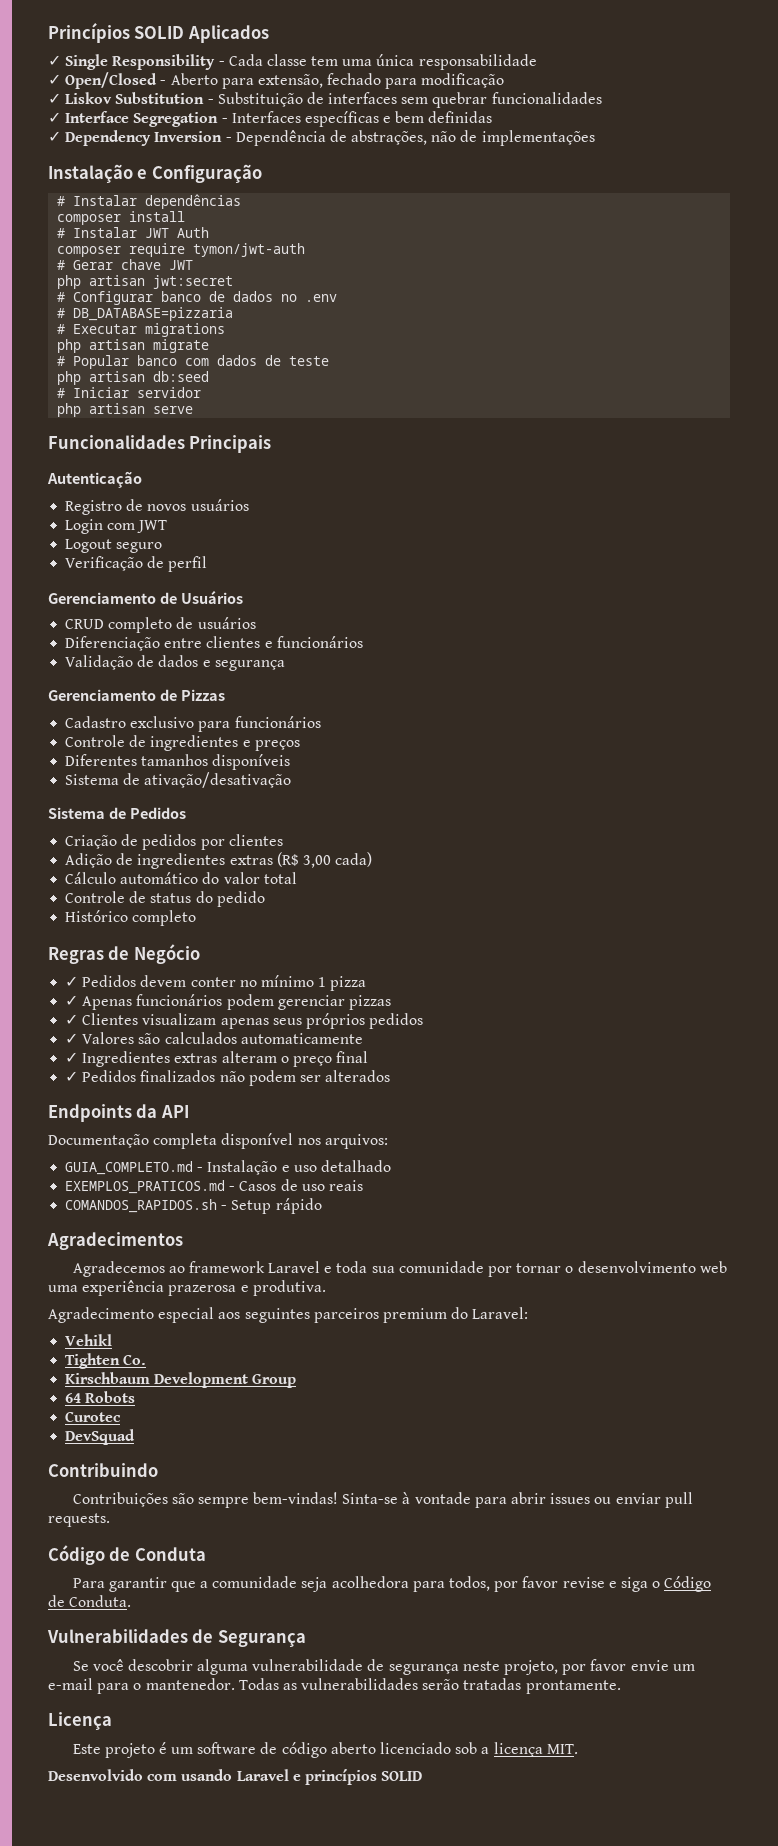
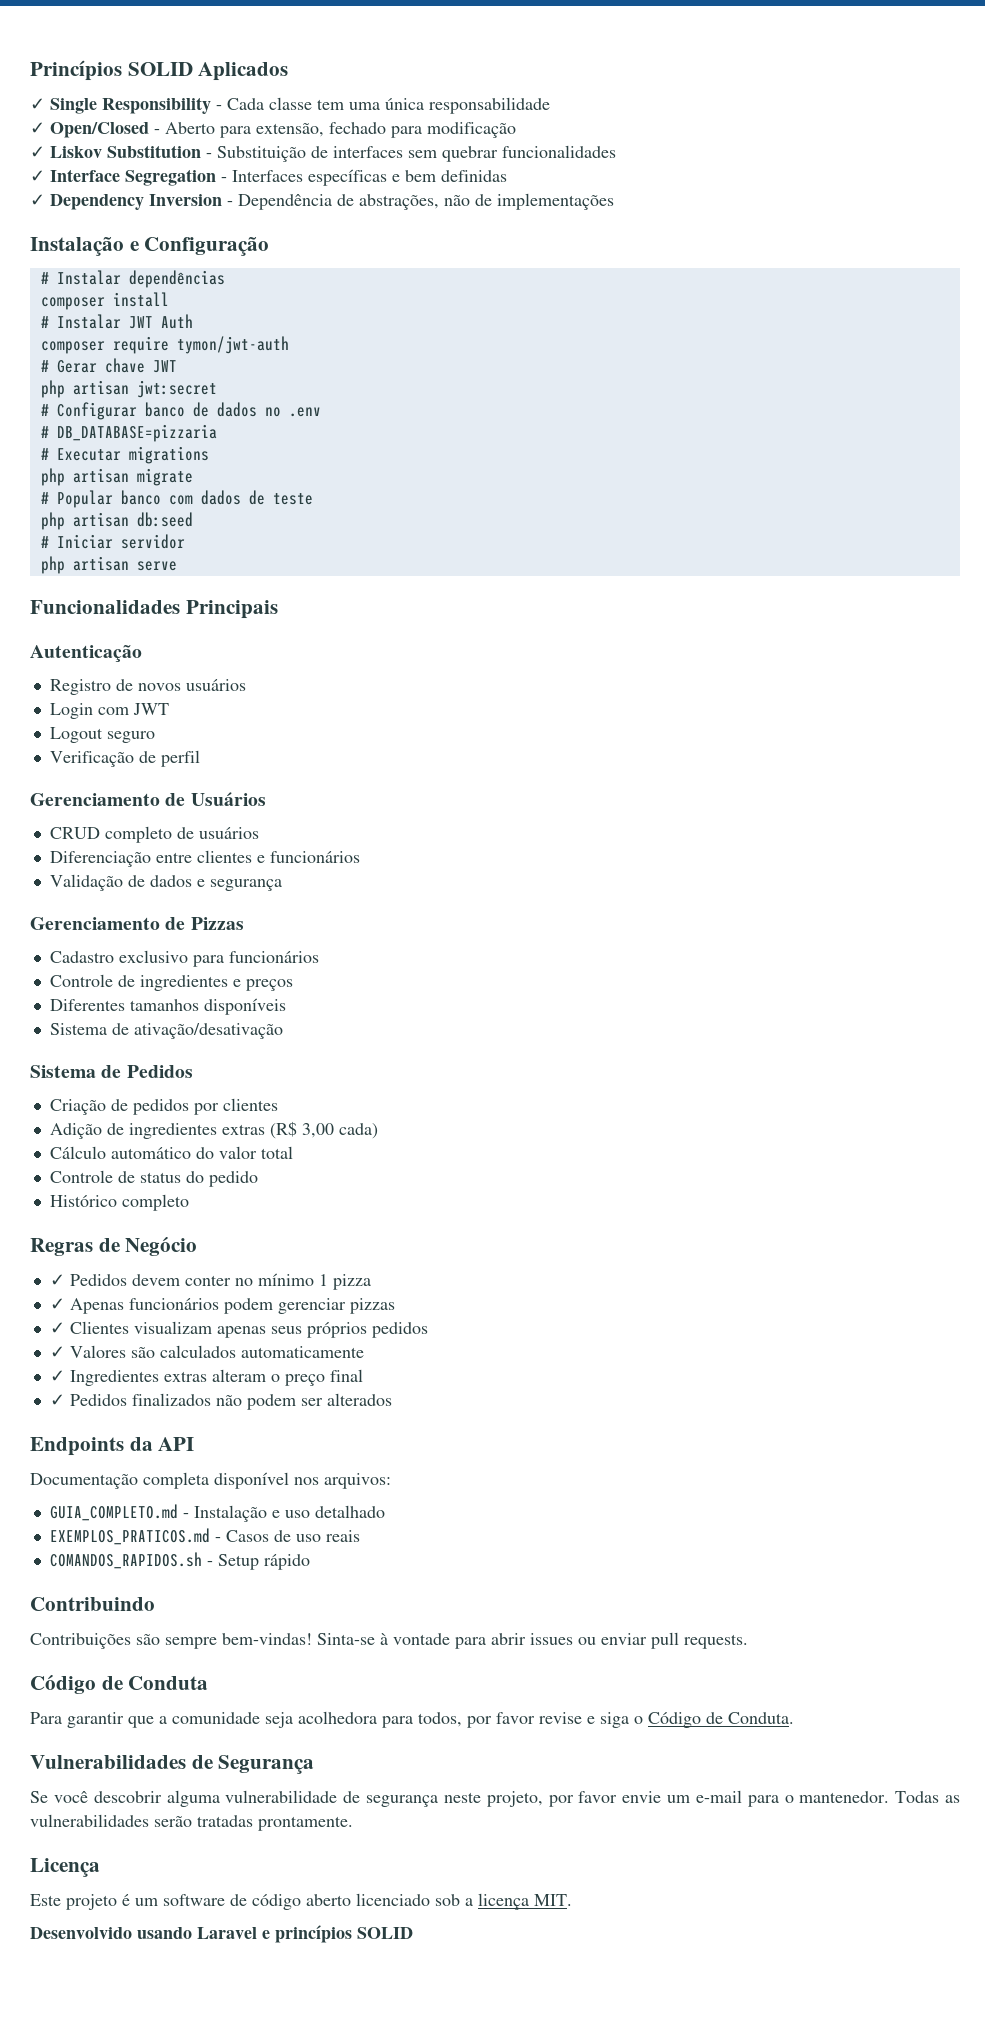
[47,1232,183,1250] [72,1261,727,1277] [48,1280,326,1296] [48,1307,529,1323] [65,1334,113,1346] [65,1353,147,1369] [65,1372,297,1388] [65,1391,136,1403] [65,1411,122,1422] [65,1429,136,1445] // Agradecimentos // Agradecemos ao framework Laravel e toda sua comunidade por tornar o desenvolvimento web uma experiência prazerosa e produtiva. // Agradecimento especial aos seguintes parceiros premium do Laravel: // Vehikl // Tighten Co. // Kirschbaum Development Group // 64 Robots // Curotec // DevSquad -> (310, 1562) none
[147,1774,178,1781] com -> (132, 1933) none

